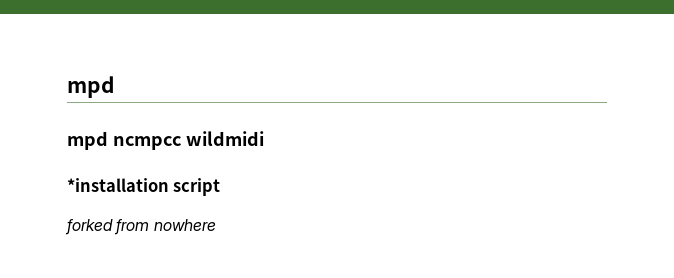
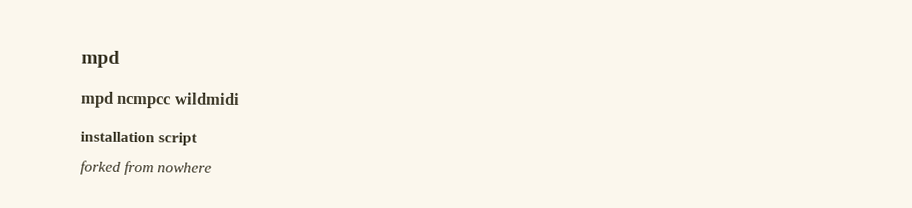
[67,178,169,192] *installation -> [80,131,155,143] installation

